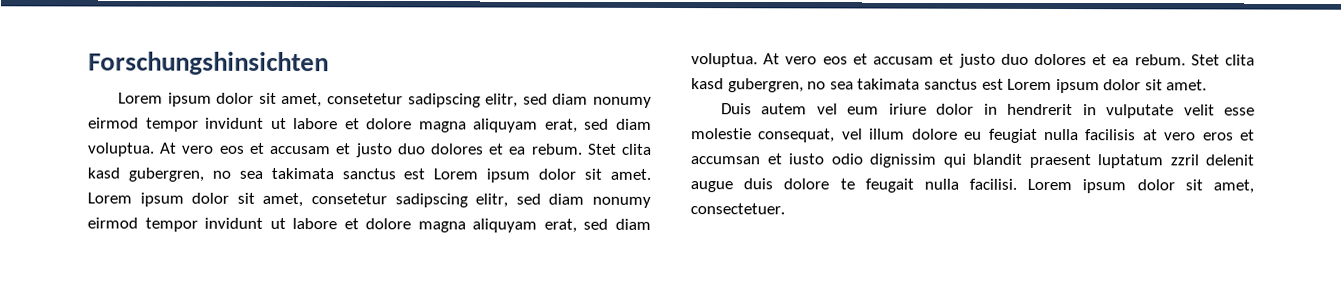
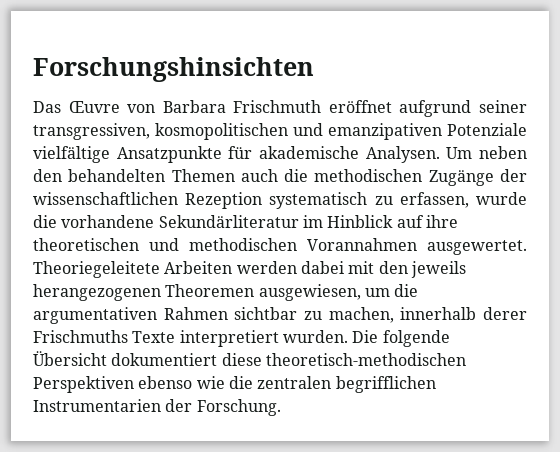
[117,92,652,108] [88,117,652,133] [87,142,653,158] [87,167,652,183] [87,192,652,208] [87,217,651,233] [691,53,1255,68] [691,78,1208,94] [720,103,1255,119] [691,128,1255,143] [690,153,1254,169] [690,178,1254,194] [690,203,785,215] Lorem ipsum dolor sit amet, consetetur sadipscing elitr, sed diam nonumy eirmod tempor invidunt ut labore et dolore magna aliquyam erat, sed diam voluptua. At vero eos et accusam et justo duo dolores et ea rebum. Stet clita kasd gubergren, no sea takimata sanctus est Lorem ipsum dolor sit amet. Lorem ipsum dolor sit amet, consetetur sadipscing elitr, sed diam nonumy eirmod tempor invidunt ut labore et dolore magna aliquyam erat, sed diam voluptua. At vero eos et accusam et justo duo dolores et ea rebum. Stet clita kasd gubergren, no sea takimata sanctus est Lorem ipsum dolor sit amet. // Duis autem vel eum iriure dolor in hendrerit in vulputate velit esse molestie consequat, vel illum dolore eu feugiat nulla facilisis at vero eros et accumsan et iusto odio dignissim qui blandit praesent luptatum zzril delenit augue duis dolore te feugait nulla facilisi. Lorem ipsum dolor sit amet, consectetuer. -> [33,100,527,117] [33,123,527,140] [33,146,528,163] [33,169,527,186] [33,192,527,209] [33,215,458,228] [33,238,527,255] [33,261,466,278] [33,284,419,301] [33,307,528,324] [33,330,450,347] [33,351,466,366] [33,376,436,393] [33,399,281,416] Das Œuvre von Barbara Frischmuth eröffnet aufgrund seiner transgressiven, kosmopolitischen und emanzipativen Potenziale vielfältige Ansatzpunkte für akademische Analysen. Um neben den behandelten Themen auch die methodischen Zugänge der wissenschaftlichen Rezeption systematisch zu erfassen, wurde die vorhandene Sekundärliteratur im Hinblick auf ihre theoretischen und methodischen Vorannahmen ausgewertet. Theoriegeleitete Arbeiten werden dabei mit den jeweils herangezogenen Theoremen ausgewiesen, um die argumentativen Rahmen sichtbar zu machen, innerhalb derer Frischmuths Texte interpretiert wurden. Die folgende Übersicht dokumentiert diese theoretisch-methodischen Perspektiven ebenso wie die zentralen begrifflichen Instrumentarien der Forschung.

